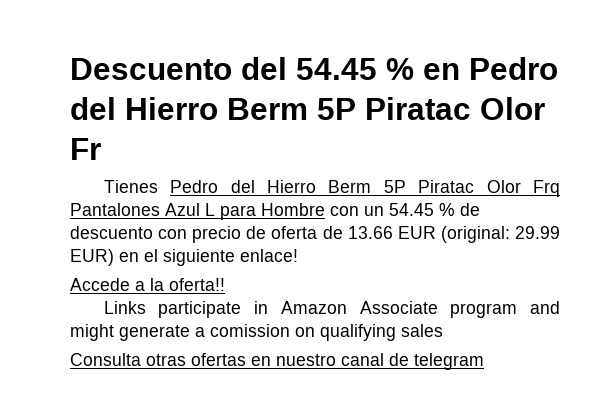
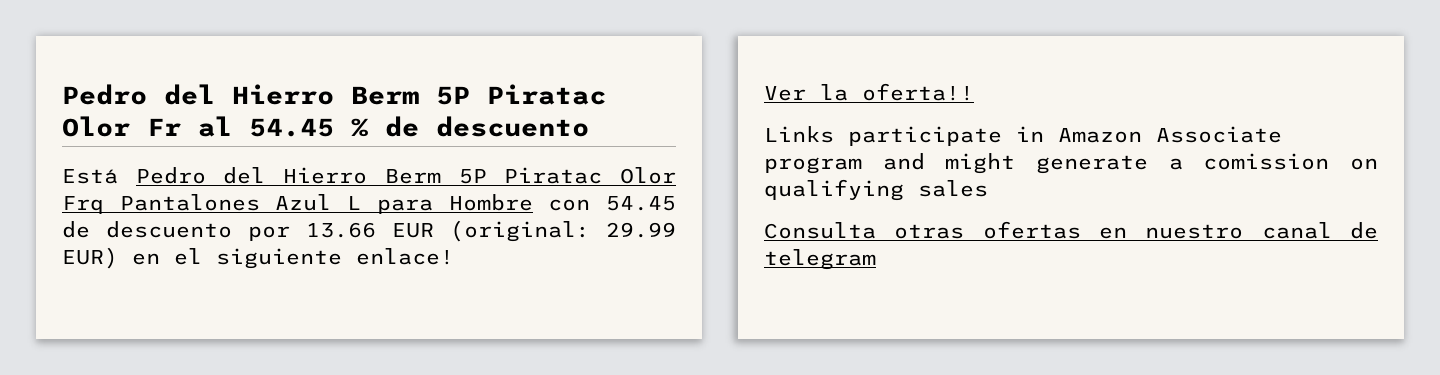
[70,57,460,80] Descuento del 54.45 % en -> (62, 94) none
[103,180,158,193] // Tienes -> [198,116,589,137] [62,169,118,184] al 54.45 % de descuento // Está
[364,203,480,216] [70,226,343,243] un 54.45 % de descuento con precio de oferta de -> [606,196,676,211] [62,221,290,241] 54.45 de descuento por
[70,278,145,291] Accede a -> [764,86,806,101] Ver

